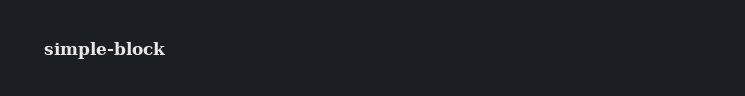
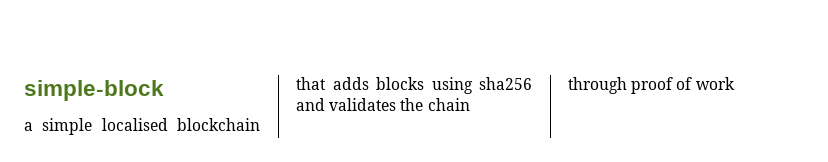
(166, 50) none -> [24,118,260,135] [296,77,532,94] [296,98,470,111] [568,77,735,94] // a simple localised blockchain that adds blocks using sha256 and validates the chain through proof of work

